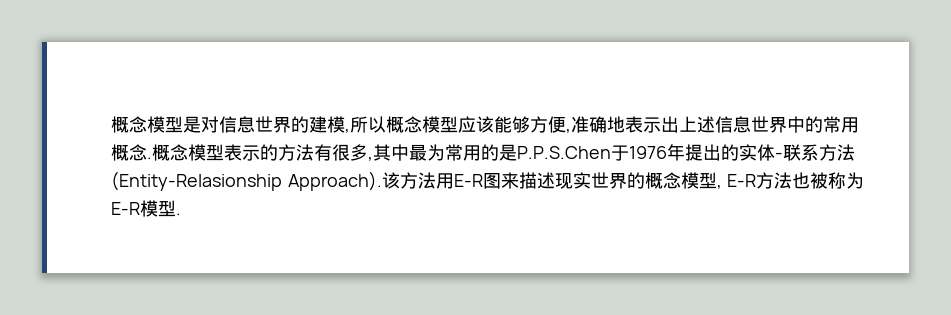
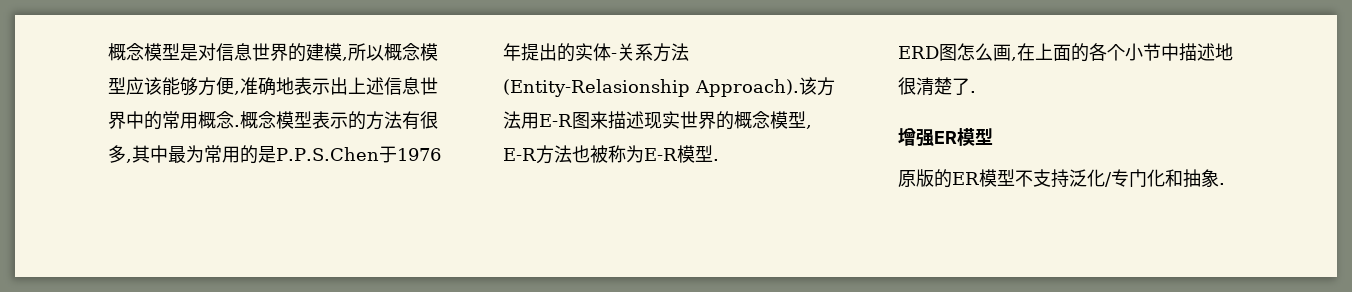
[783,144,801,161] 联 -> [617,43,635,61] 关
(181, 214) none -> [898,43,1233,62] [898,77,976,96] [898,128,993,147] [898,169,1225,188] // ERD图怎么画,在上面的各个小节中描述地很清楚了. // 增强ER模型 // 原版的ER模型不支持泛化/专门化和抽象.

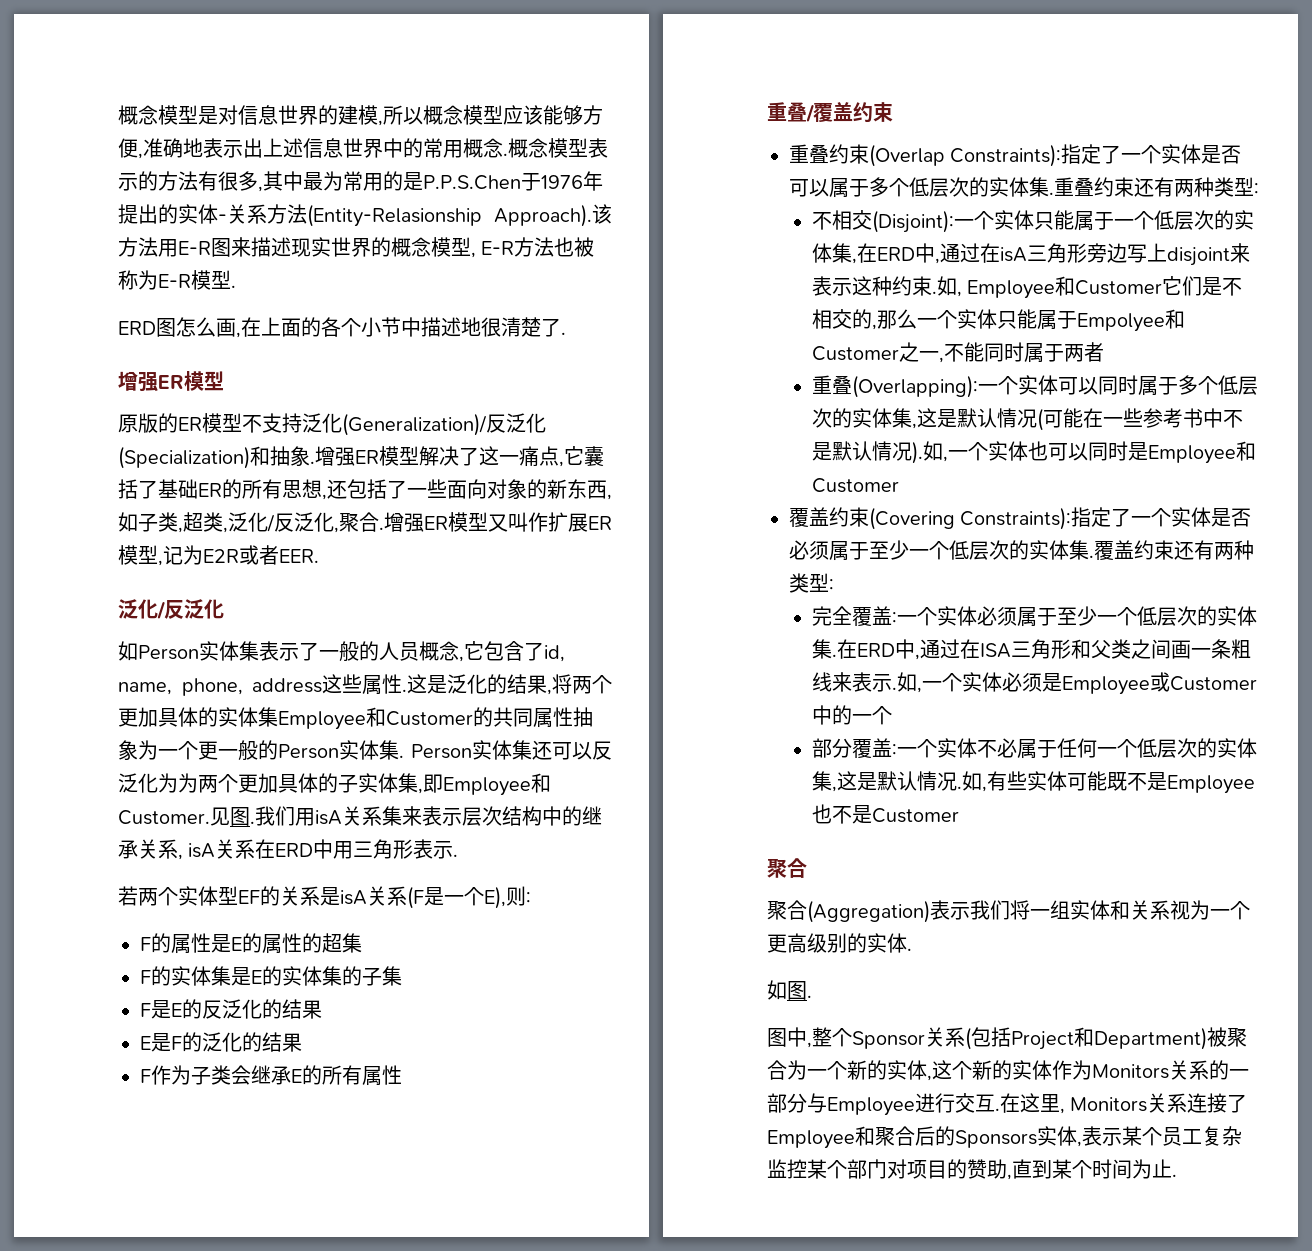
[1105,169,1219,187] /专门化和抽象 -> [342,413,546,436] [118,446,604,469] [118,479,612,500] [118,512,612,533] [118,545,319,566] [118,599,224,620] [118,641,565,662] [118,674,612,696] [118,707,593,730] [118,740,612,760] [118,773,551,796] [118,806,602,826] [118,839,459,860] [118,886,531,909] [140,933,362,954] [140,966,402,986] [140,999,322,1019] [140,1032,302,1052] [140,1065,402,1086] [767,102,893,123] [789,144,1242,167] [789,177,1259,198] [811,210,1254,233] [811,243,1250,266] [811,276,1243,299] [811,309,1185,332] [811,342,1104,363] [811,375,1258,398] [811,408,1243,431] [811,441,1256,464] [811,478,899,493] [789,507,1252,530] [789,540,1254,561] [789,573,834,593] [811,606,1257,627] [811,639,1251,660] [811,672,1257,695] [811,705,892,725] [811,738,1257,759] [811,771,1255,794] [811,804,959,824] [767,858,807,878] [767,900,1250,923] [767,933,912,953] [767,980,812,1000] [767,1027,1247,1050] [767,1060,1249,1081] [767,1093,1248,1116] [767,1126,1242,1149] [767,1159,1172,1180] (Generalization)/反泛化(Specialization)和抽象.增强ER模型解决了这一痛点,它囊括了基础ER的所有思想,还包括了一些面向对象的新东西,如子类,超类,泛化/反泛化,聚合.增强ER模型又叫作扩展ER模型,记为E2R或者EER. // 泛化/反泛化 // 如Person实体集表示了一般的人员概念,它包含了id, name, phone, address这些属性.这是泛化的结果,将两个更加具体的实体集Employee和Customer的共同属性抽象为一个更一般的Person实体集. Person实体集还可以反泛化为为两个更加具体的子实体集,即Employee和Customer.见图.我们用isA关系集来表示层次结构中的继承关系, isA关系在ERD中用三角形表示. // 若两个实体型EF的关系是isA关系(F是一个E),则: // F的属性是E的属性的超集 // F的实体集是E的实体集的子集 // F是E的反泛化的结果 // E是F的泛化的结果 // F作为子类会继承E的所有属性 // 重叠/覆盖约束 // 重叠约束(Overlap Constraints):指定了一个实体是否可以属于多个低层次的实体集.重叠约束还有两种类型: // 不相交(Disjoint):一个实体只能属于一个低层次的实体集,在ERD中,通过在isA三角形旁边写上disjoint来表示这种约束.如, Employee和Customer它们是不相交的,那么一个实体只能属于Empolyee和Customer之一,不能同时属于两者 // 重叠(Overlapping):一个实体可以同时属于多个低层次的实体集,这是默认情况(可能在一些参考书中不是默认情况).如,一个实体也可以同时是Employee和Customer // 覆盖约束(Covering Constraints):指定了一个实体是否必须属于至少一个低层次的实体集.覆盖约束还有两种类型: // 完全覆盖:一个实体必须属于至少一个低层次的实体集.在ERD中,通过在ISA三角形和父类之间画一条粗线来表示.如,一个实体必须是Employee或Customer中的一个 // 部分覆盖:一个实体不必属于任何一个低层次的实体集,这是默认情况.如,有些实体可能既不是Employee也不是Customer // 聚合 // 聚合(Aggregation)表示我们将一组实体和关系视为一个更高级别的实体. // 如图. // 图中,整个Sponsor关系(包括Project和Department)被聚合为一个新的实体,这个新的实体作为Monitors关系的一部分与Employee进行交互.在这里, Monitors关系连接了Employee和聚合后的Sponsors实体,表示某个员工复杂监控某个部门对项目的赞助,直到某个时间为止

